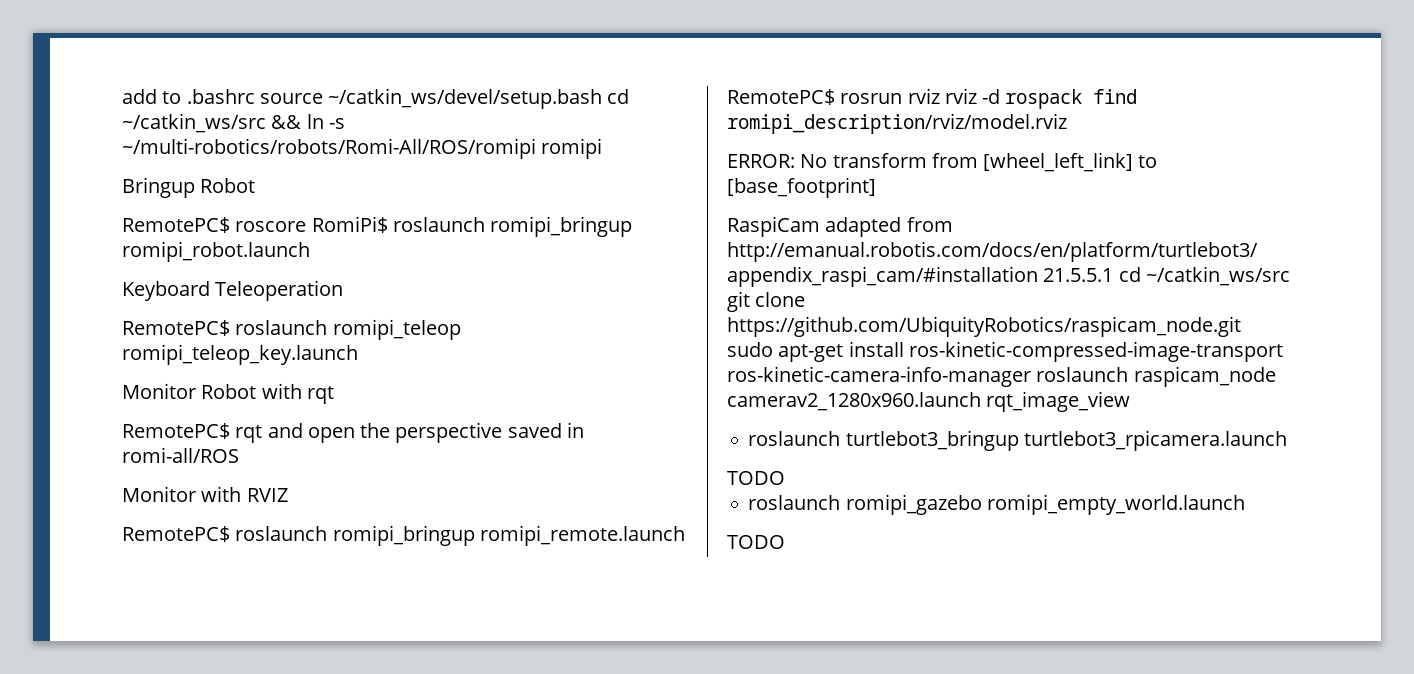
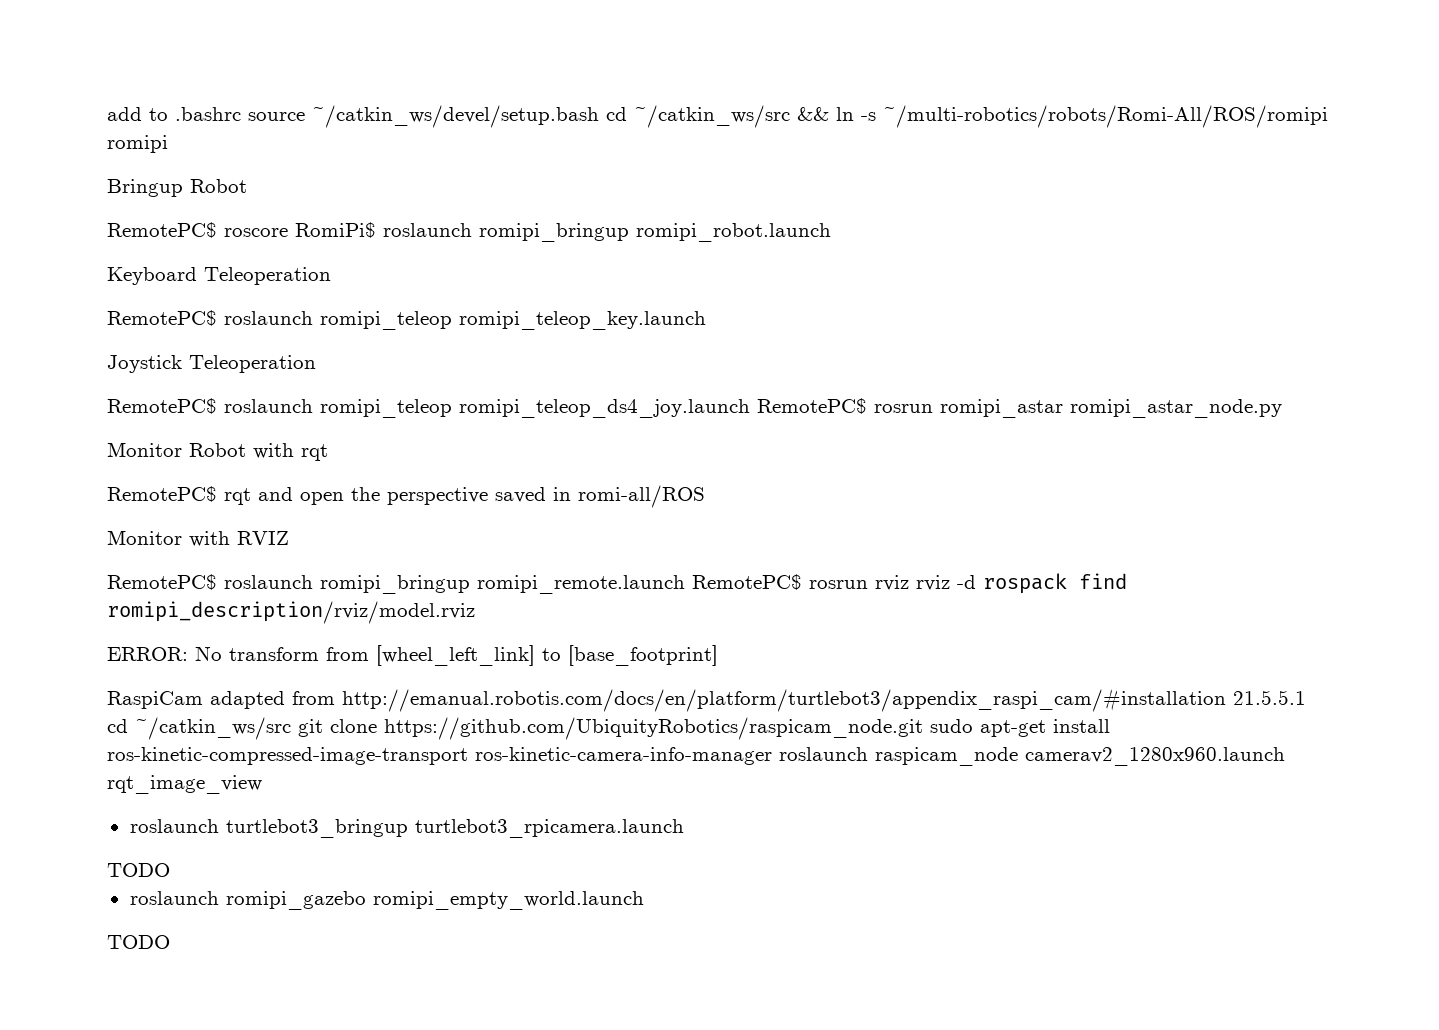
(358, 354) none -> [107,355,316,373] [107,398,1282,418] // Joystick Teleoperation // RemotePC$ roslaunch romipi_teleop romipi_teleop_ds4_joy.launch RemotePC$ rosrun romipi_astar romipi_astar_node.py

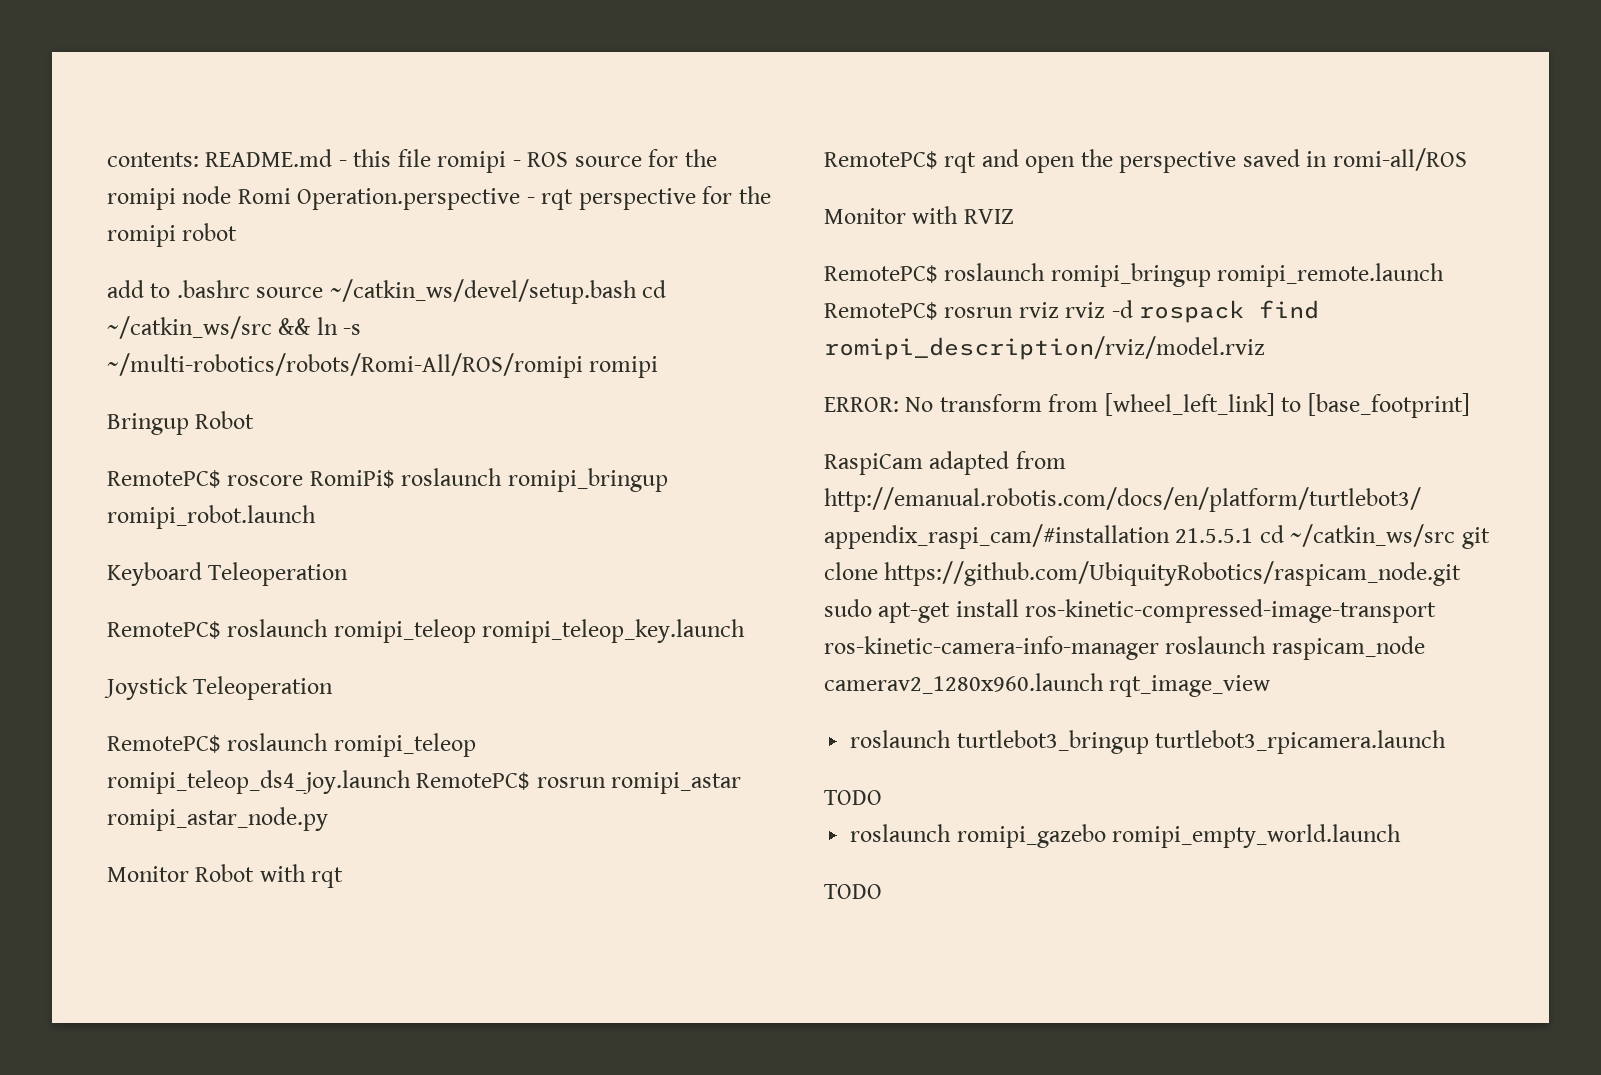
(107, 114) none -> [107,149,717,173] [107,186,771,210] [107,223,238,247] contents: README.md - this file romipi - ROS source for the romipi node Romi Operation.perspective - rqt perspective for the romipi robot //

